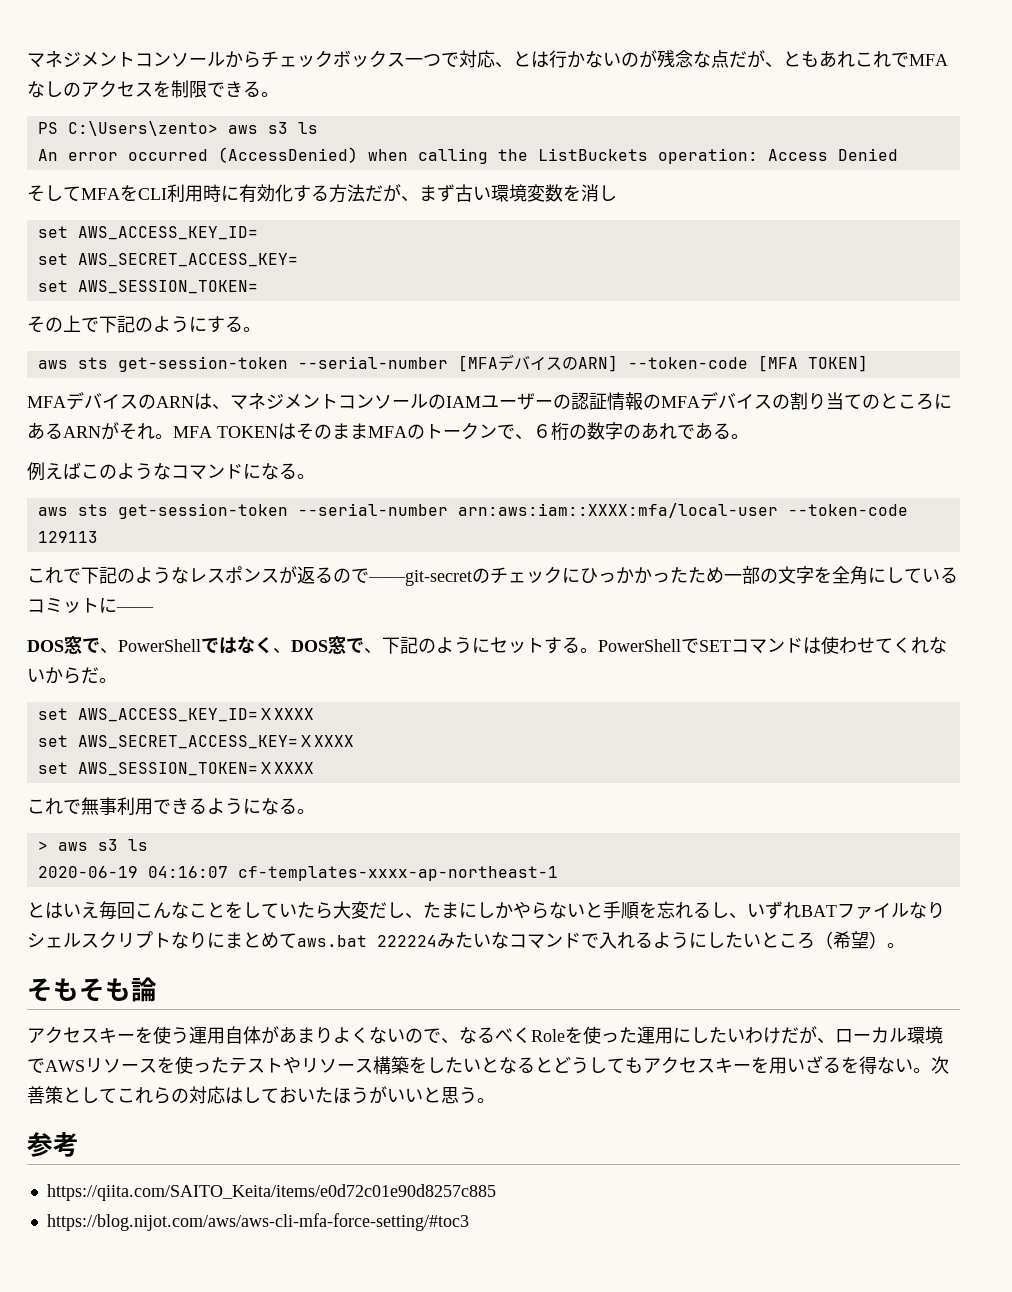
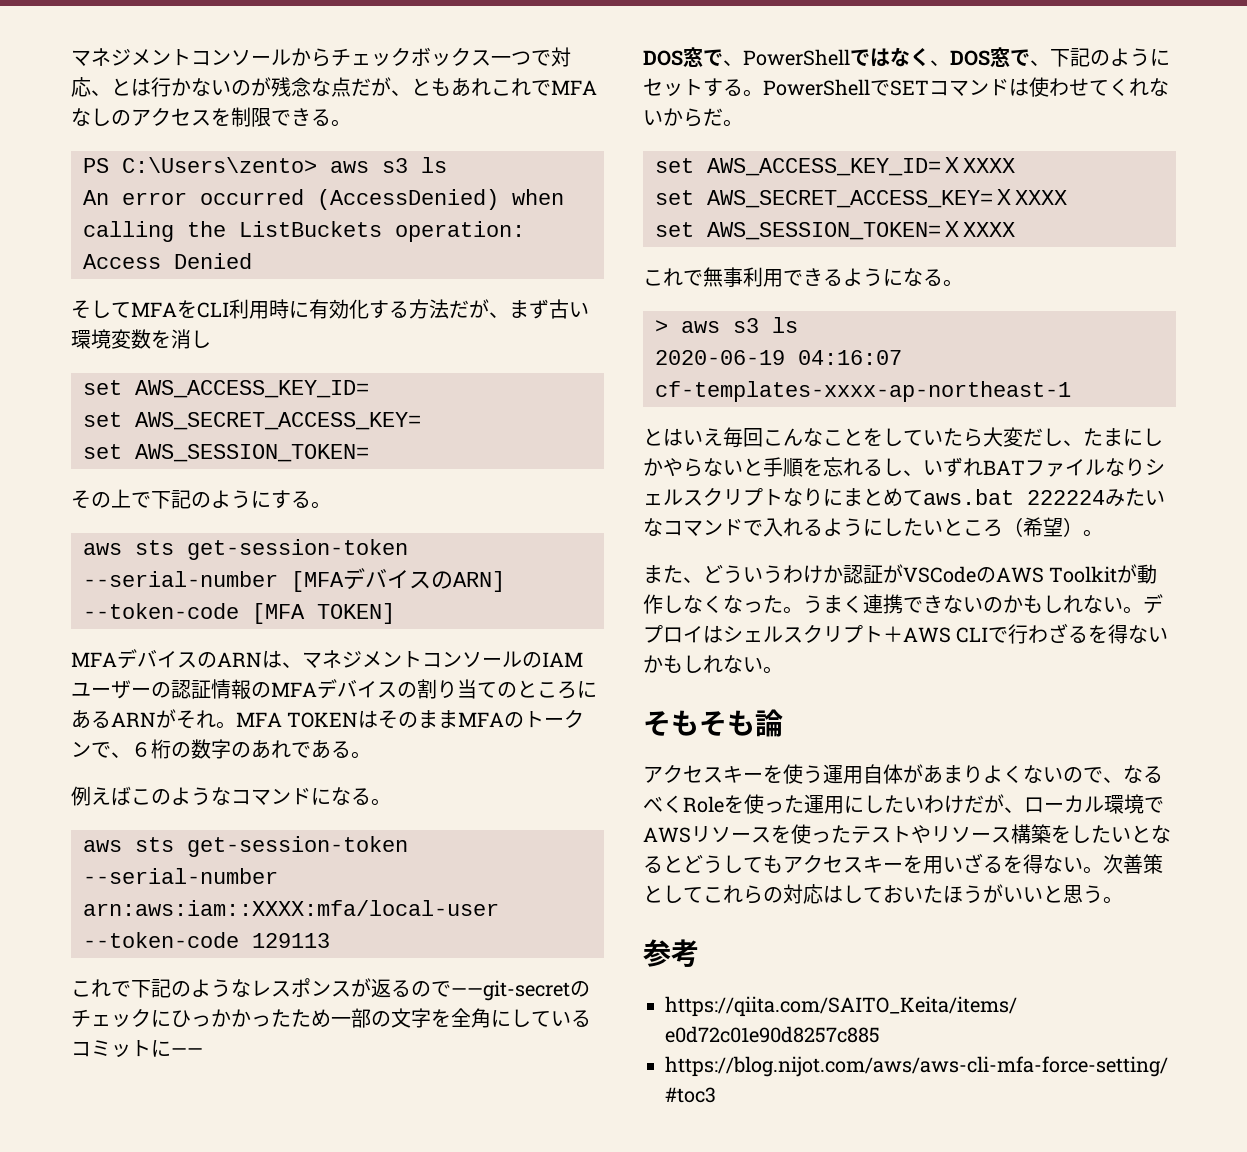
(905, 945) none -> [643,564,1158,584] [643,594,1163,614] [643,623,1169,644] [643,655,783,674] // また、どういうわけか認証がVSCodeのAWS Toolkitが動作しなくなった。うまく連携できないのかもしれない。デプロイはシェルスクリプト＋AWS CLIで行わざるを得ないかもしれない。

